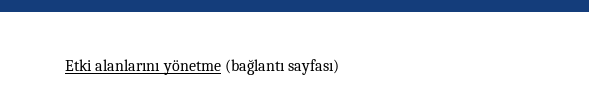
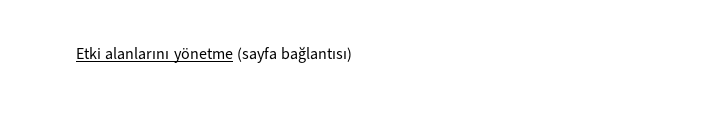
[224,59,340,75] (bağlantı sayfası) -> [236,46,353,63] (sayfa bağlantısı)

